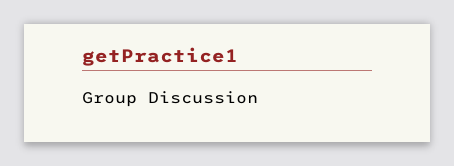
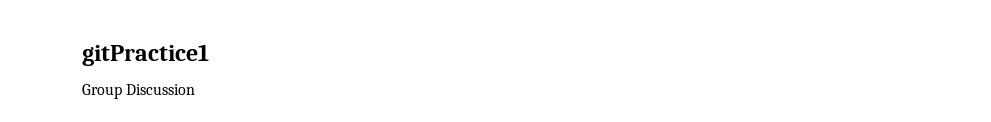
[82,47,238,66] getPractice1 -> [82,44,209,66] gitPractice1

